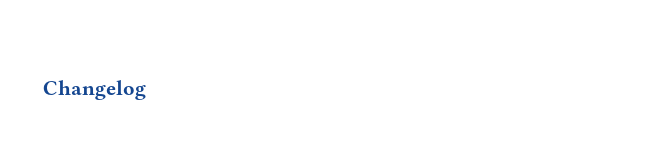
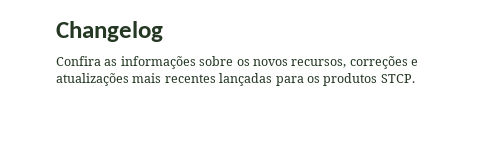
(146, 90) none -> [56,56,418,69] [56,73,415,86] // Confira as informações sobre os novos recursos, correções e atualizações mais recentes lançadas para os produtos STCP.

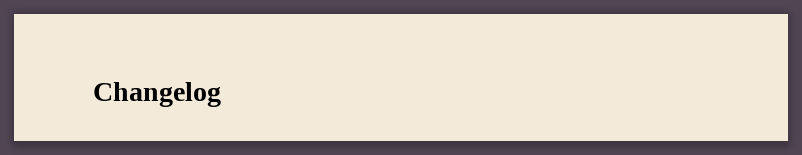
[56,56,418,69] [56,73,415,86] // Confira as informações sobre os novos recursos, correções e atualizações mais recentes lançadas para os produtos STCP. -> (221, 94) none

